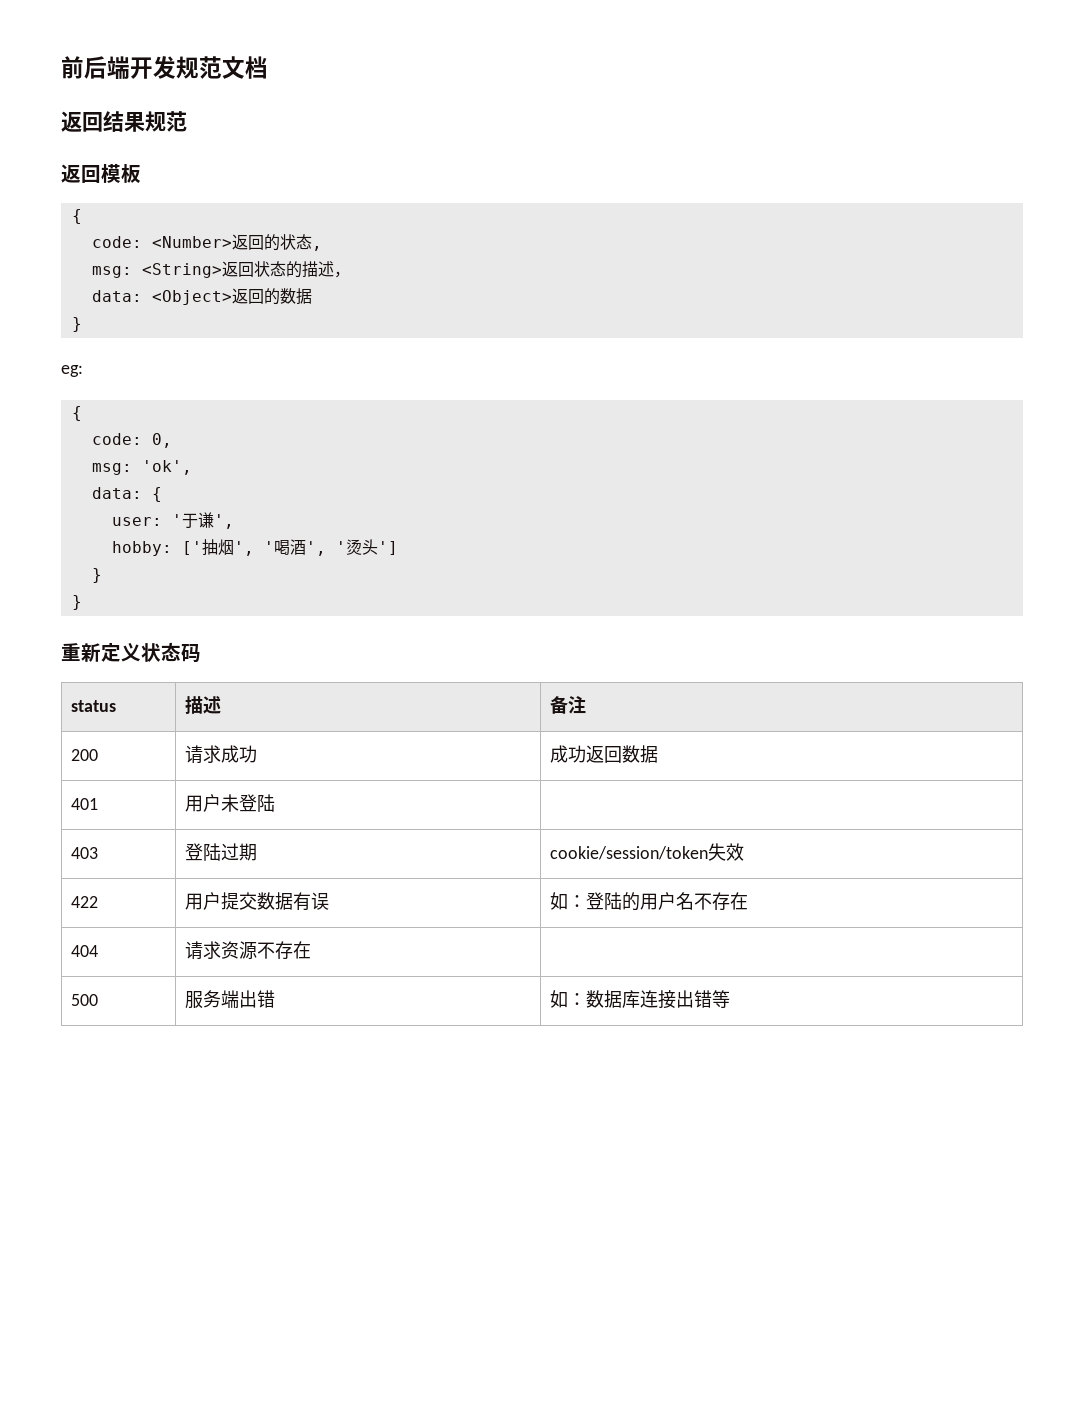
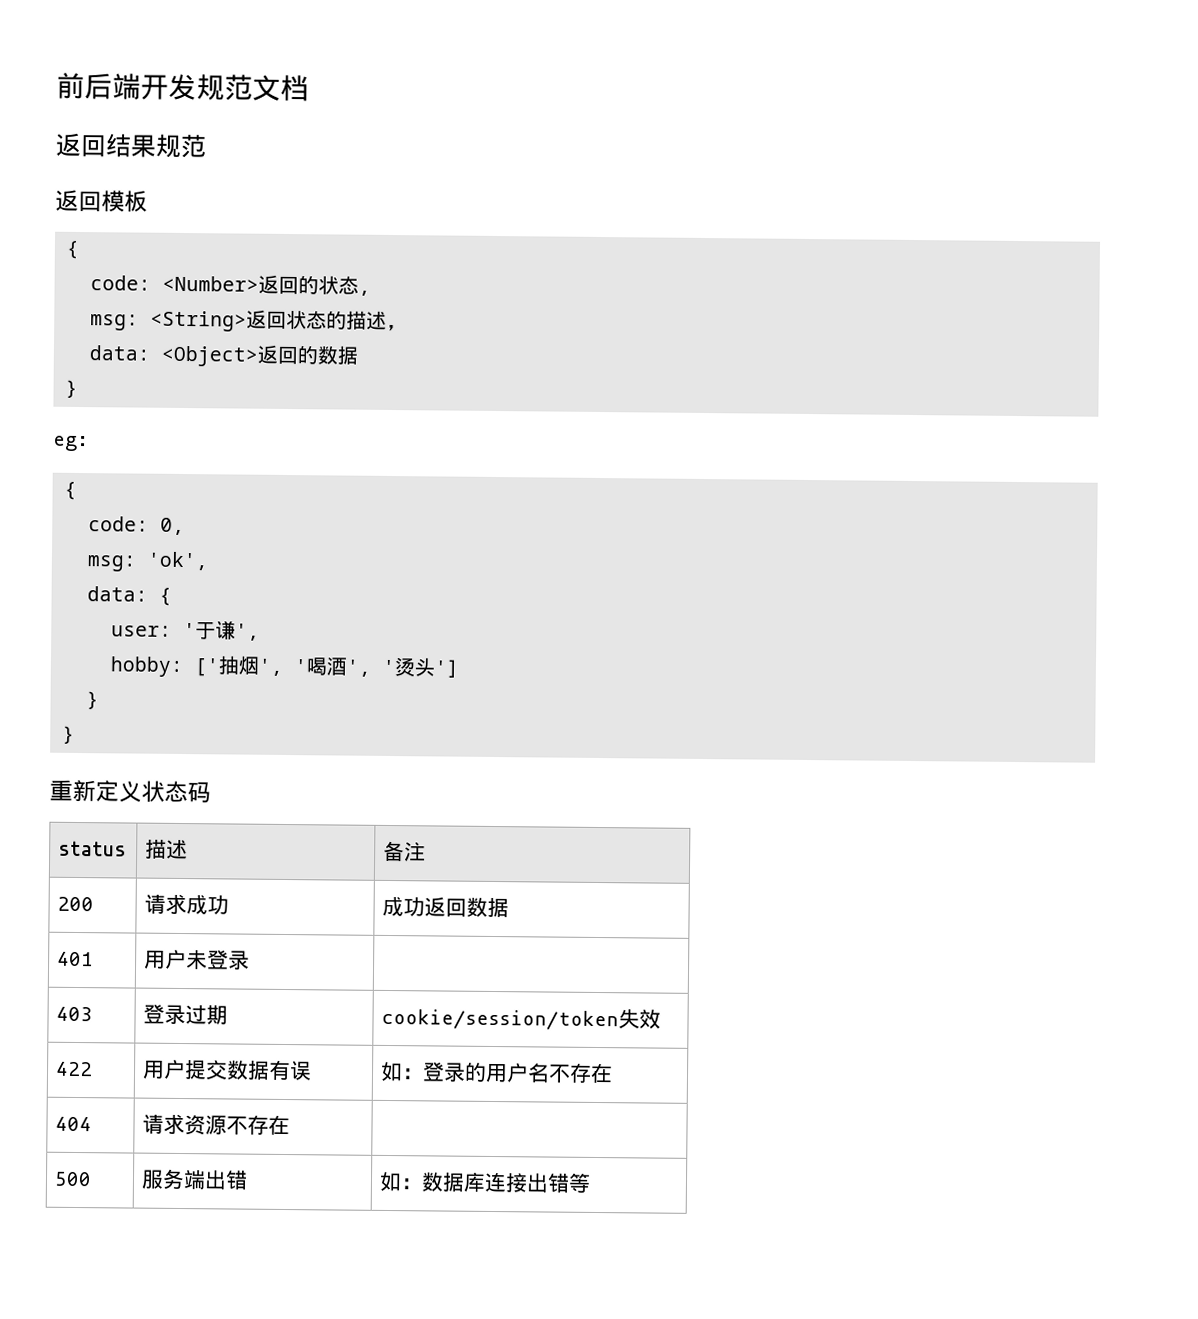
[256,794,275,812] 陆 -> [228,950,251,970] 录
[202,843,221,861] 陆 -> [164,1004,187,1025] 录
[603,892,622,910] 陆 -> [443,1062,467,1082] 录

